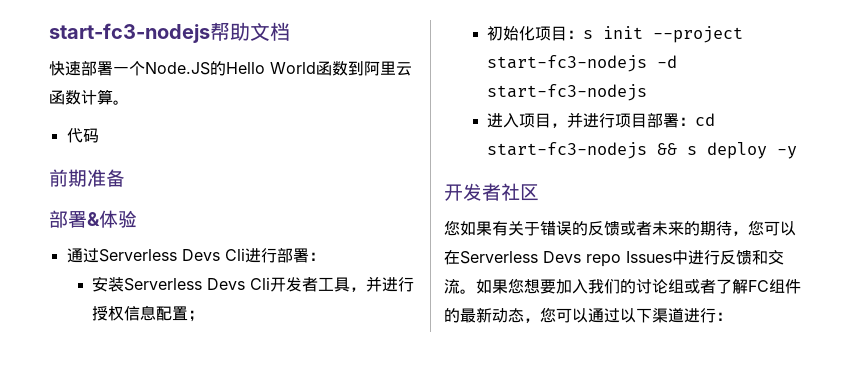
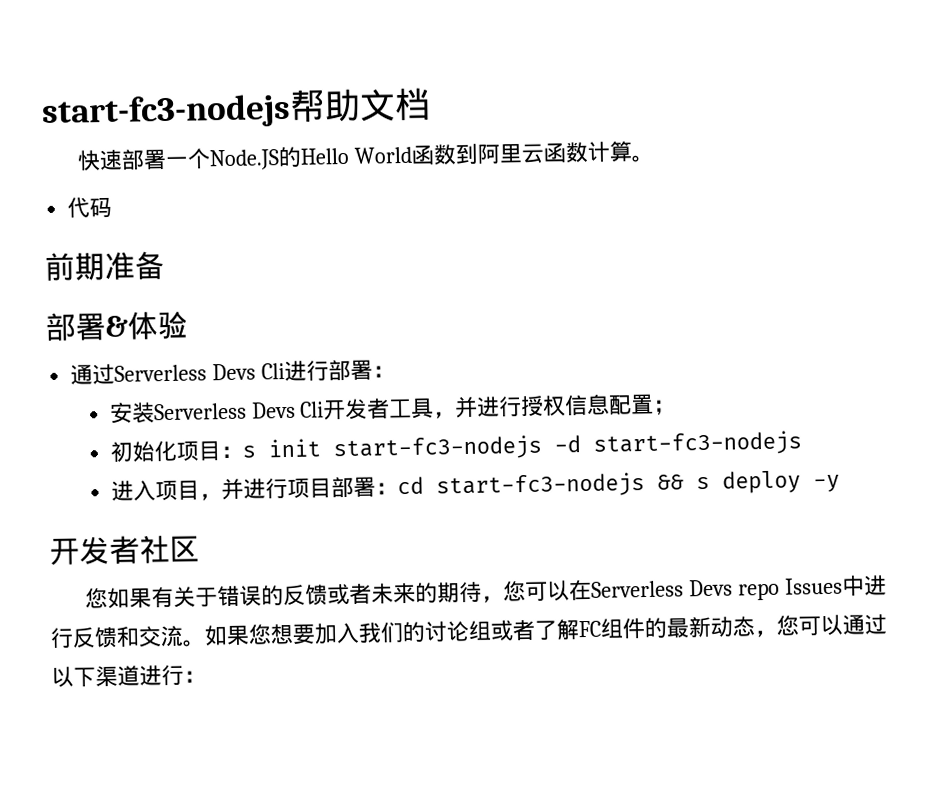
[653,26,744,43] --project -> (321, 448) none

